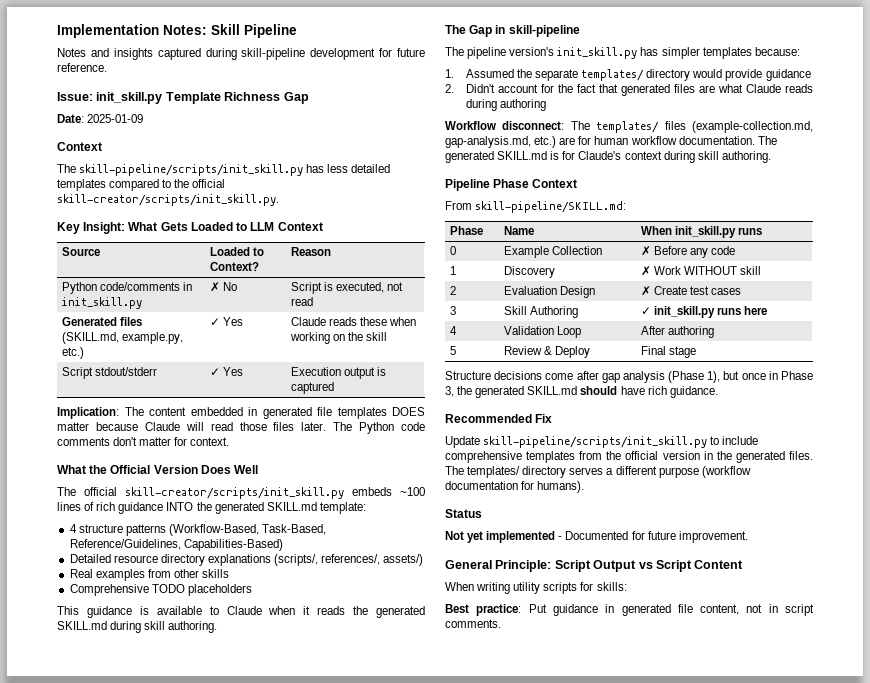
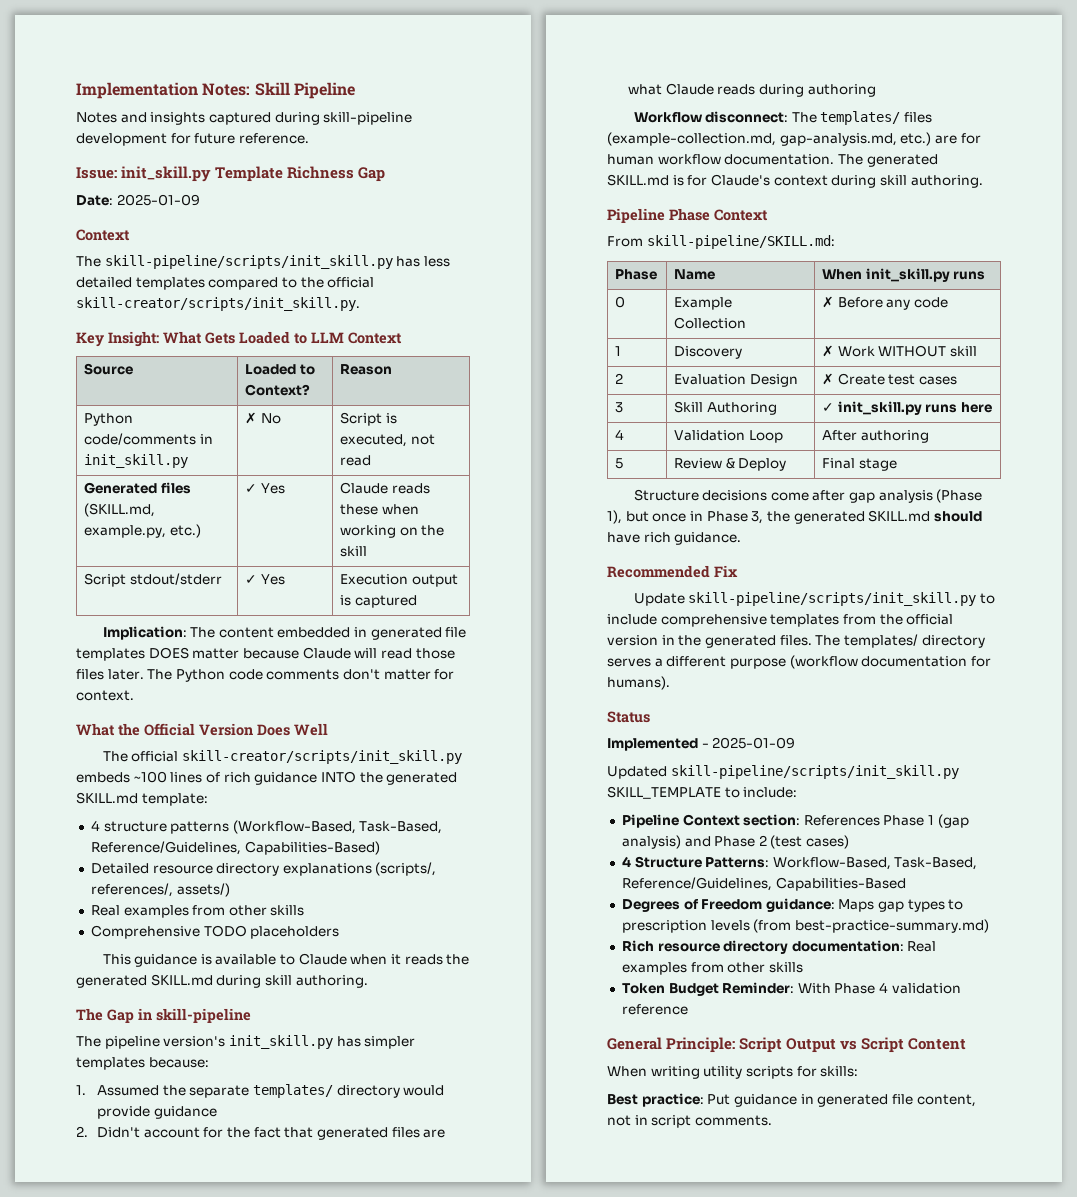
[445,531,748,543] Not yet implemented - Documented for future improvement. -> [607,737,796,751] [607,765,959,779] [607,786,798,799] [621,814,969,828] [621,835,850,849] [621,856,978,870] [621,877,906,891] [621,898,964,912] [621,919,989,933] [621,940,937,954] [621,962,803,975] [621,982,961,996] [621,1004,688,1015] Implemented - 2025-01-09 // Updated skill-pipeline/scripts/init_skill.py SKILL_TEMPLATE to include: // Pipeline Context section: References Phase 1 (gap analysis) and Phase 2 (test cases) // 4 Structure Patterns: Workflow-Based, Task-Based, Reference/Guidelines, Capabilities-Based // Degrees of Freedom guidance: Maps gap types to prescription levels (from best-practice-summary.md) // Rich resource directory documentation: Real examples from other skills // Token Budget Reminder: With Phase 4 validation reference

